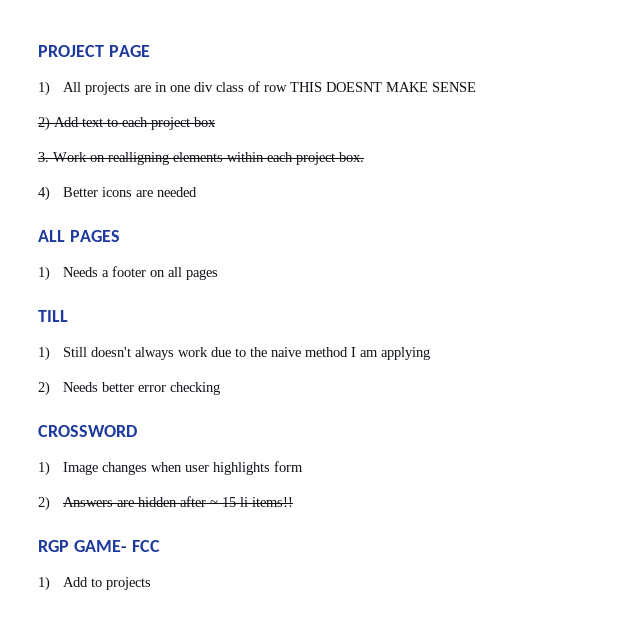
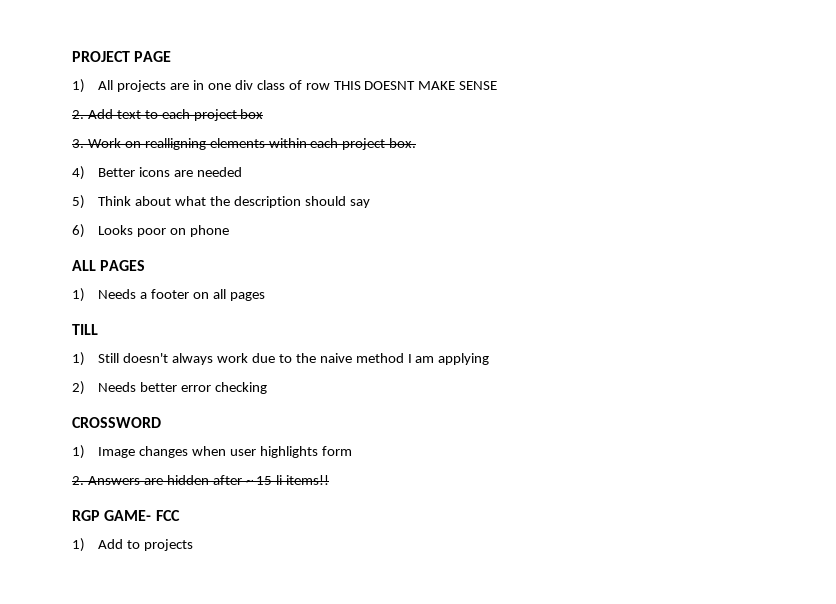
[38,116,50,131] 2) -> [72,110,84,119] 2.
(197, 192) none -> [72,195,370,209] [72,224,230,238] // 5) Think about what the description should say // 6) Looks poor on phone
[38,496,50,511] 2) -> [72,476,84,485] 2.

